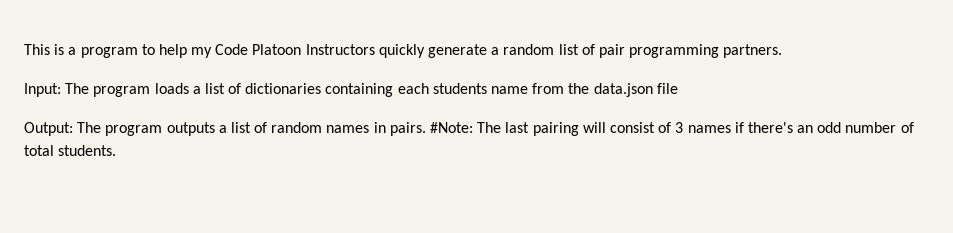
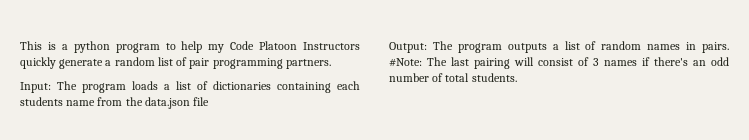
(77, 51) none -> [73,41,110,53] python

